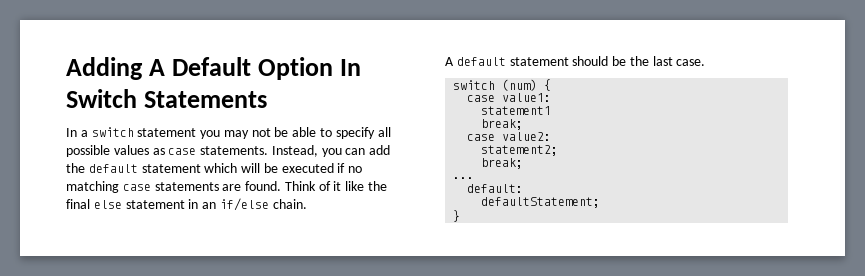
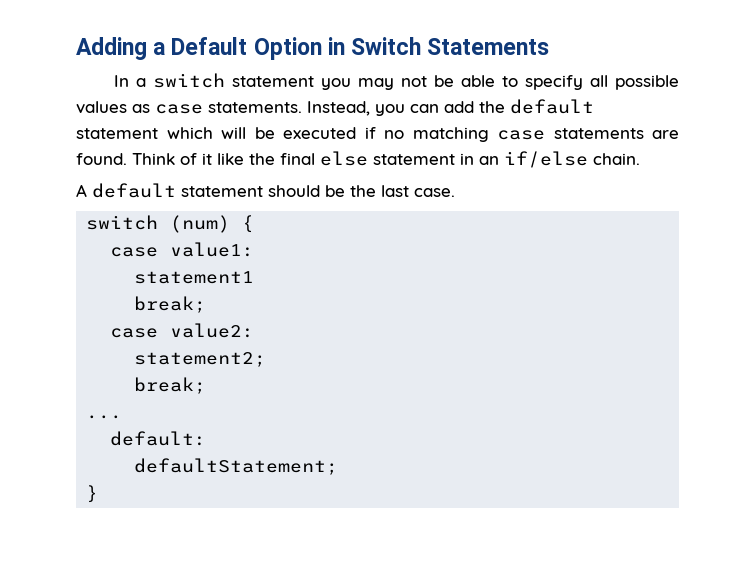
[148,59,165,76] A -> [153,42,166,55] a
[339,59,361,76] In -> [327,37,345,55] in

